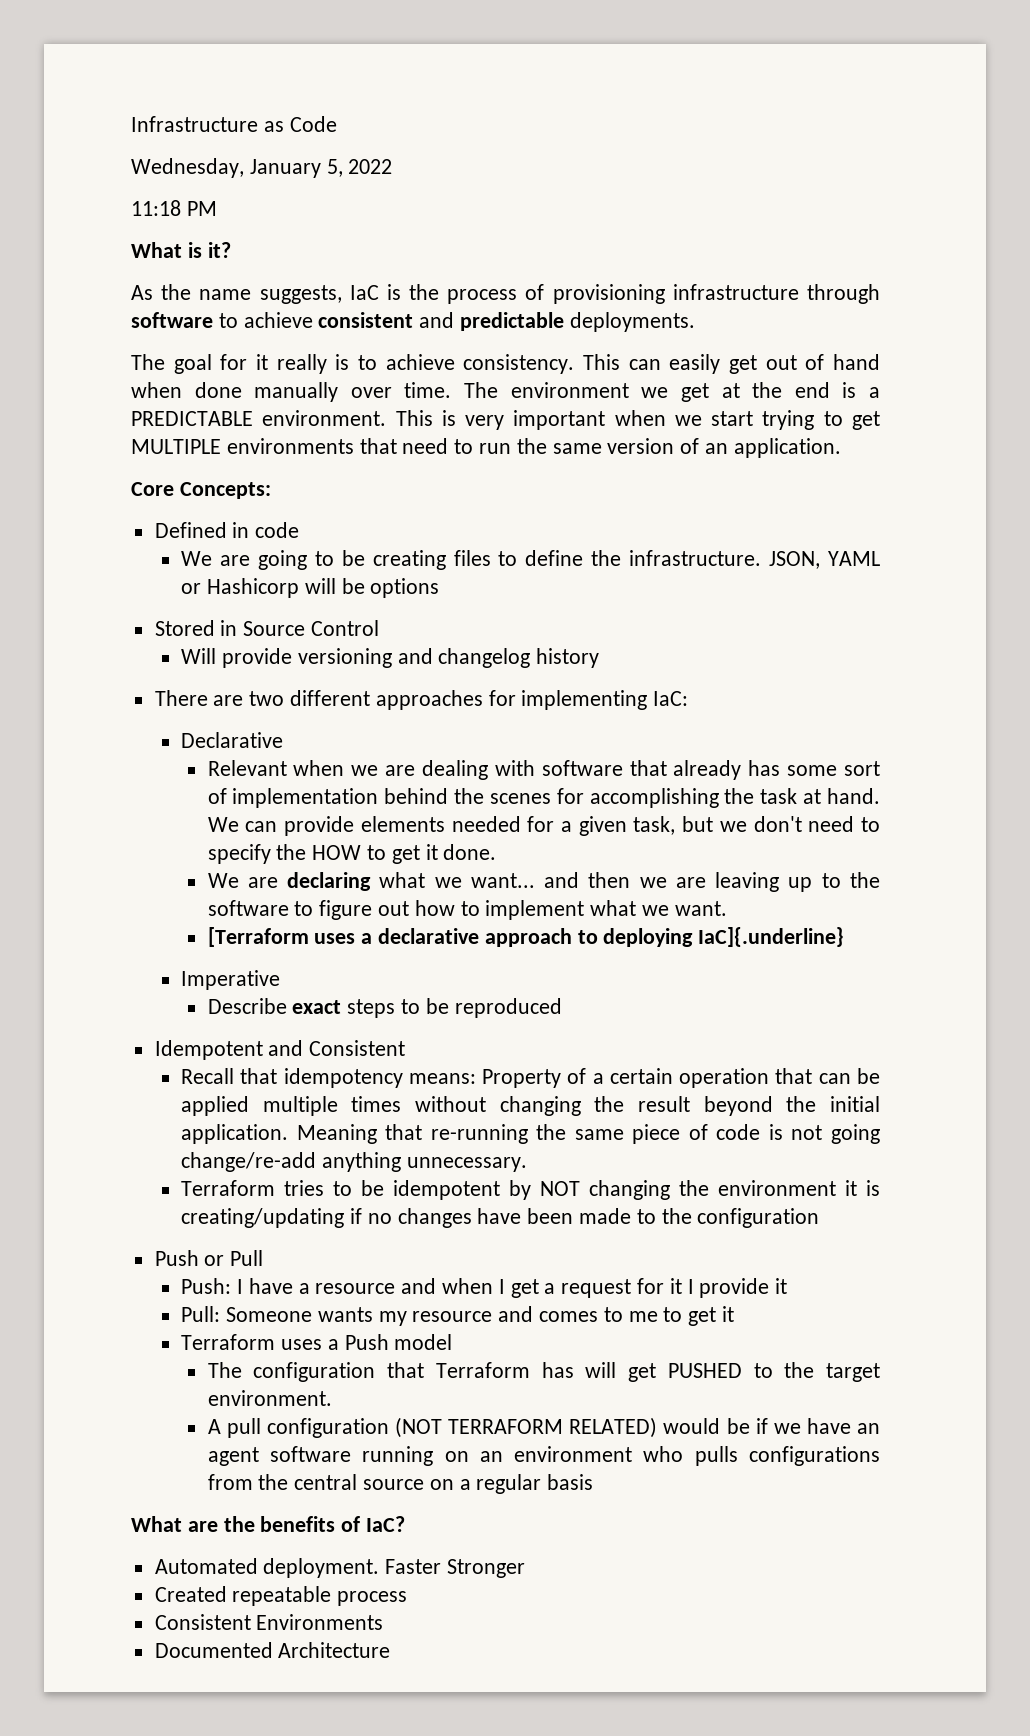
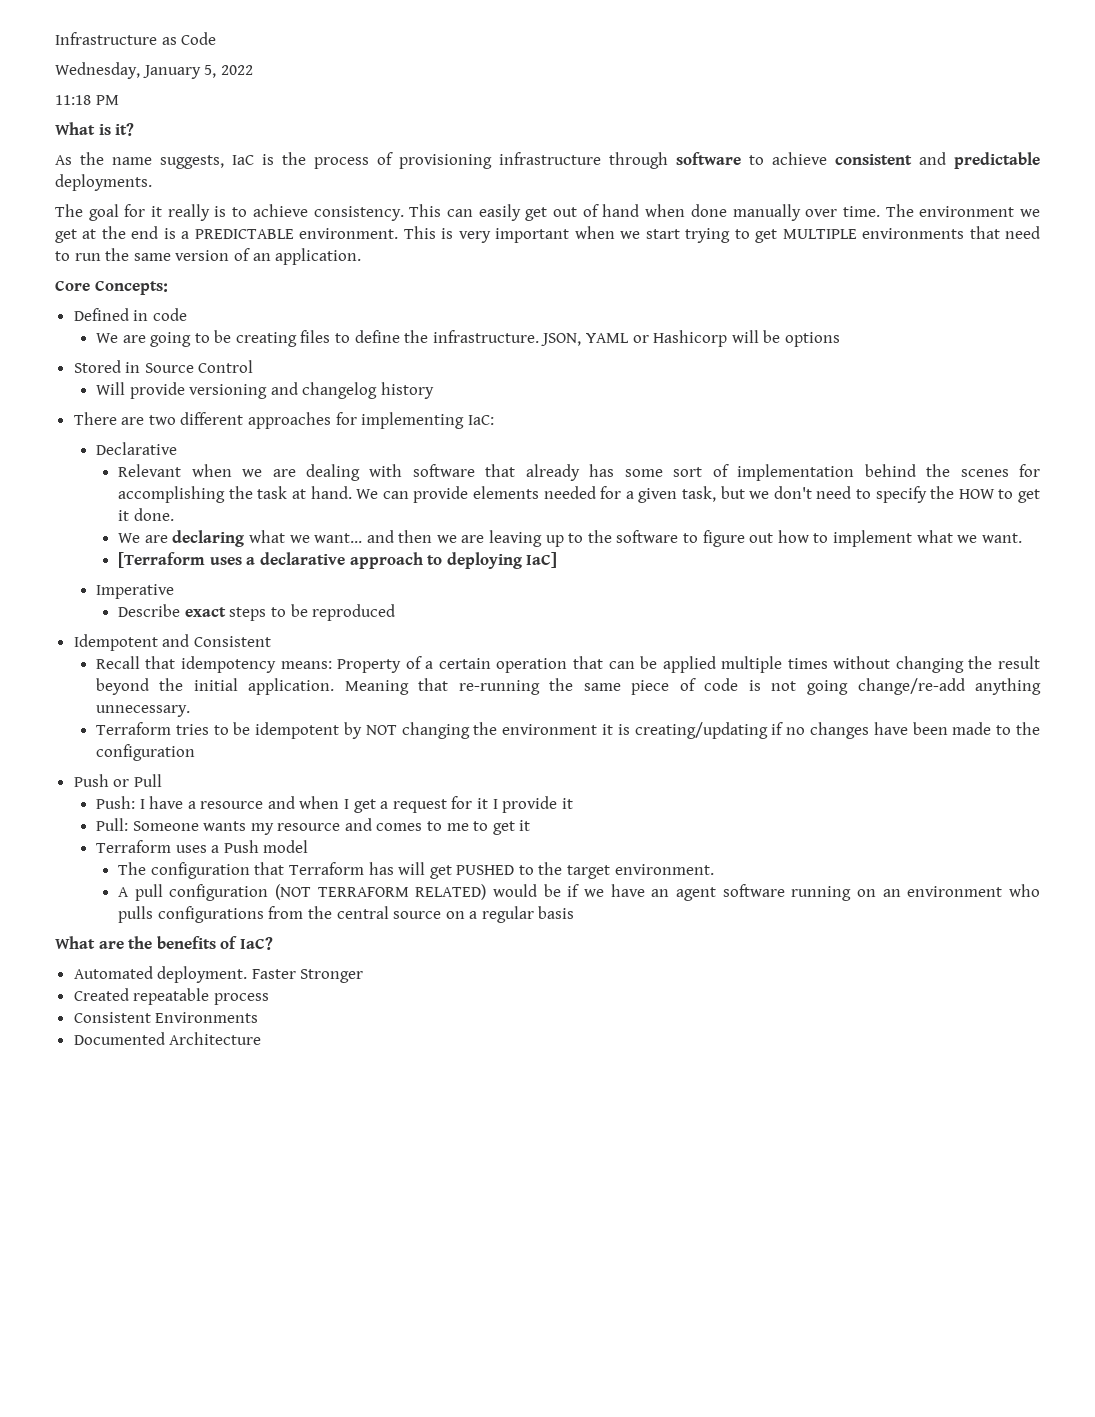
[698,927,845,947] IaC]{.underline} -> [526,552,558,568] IaC]

